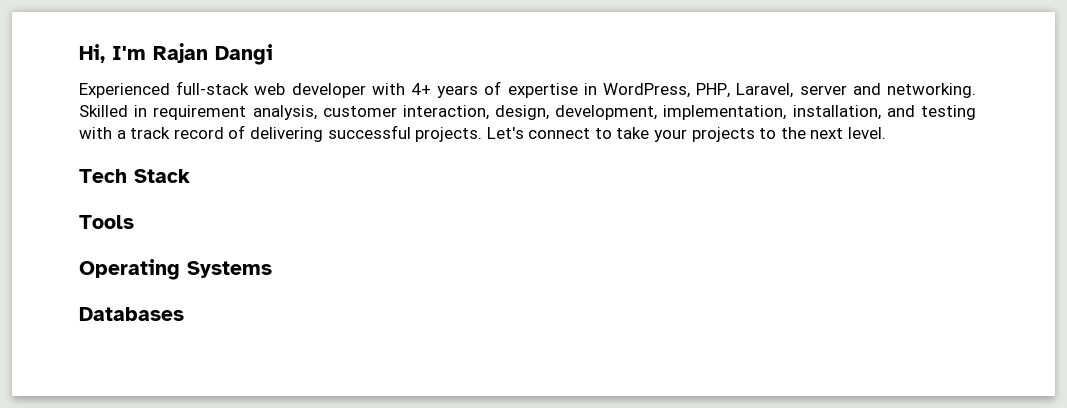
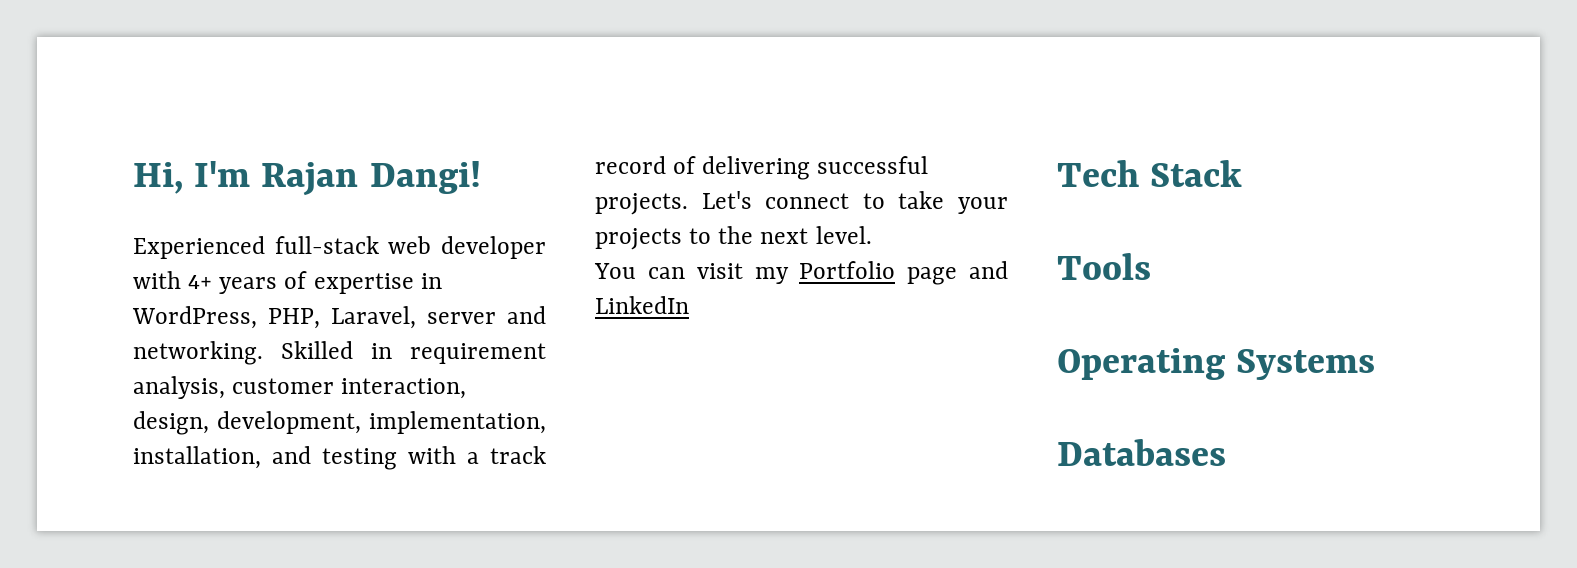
[215,44,273,65] Dangi -> [369,161,481,194] Dangi!
(887, 133) none -> [594,261,1008,285] [595,296,689,314] // You can visit my Portfolio page and LinkedIn

